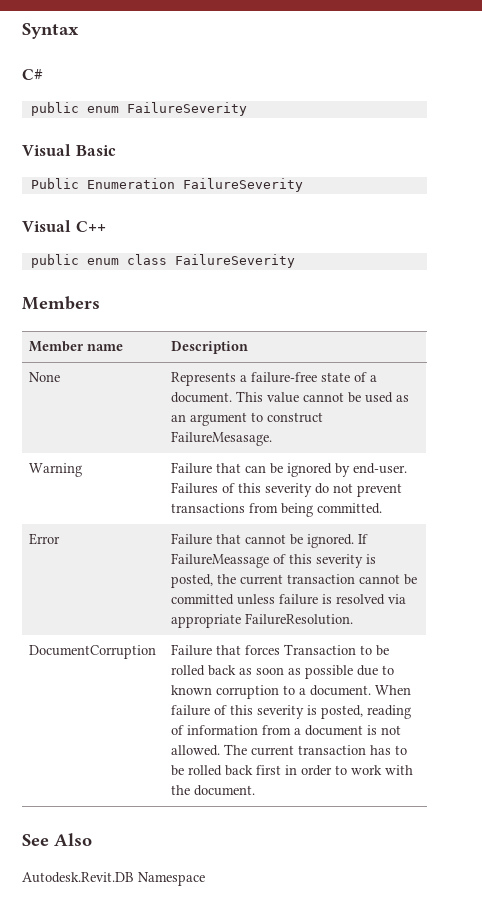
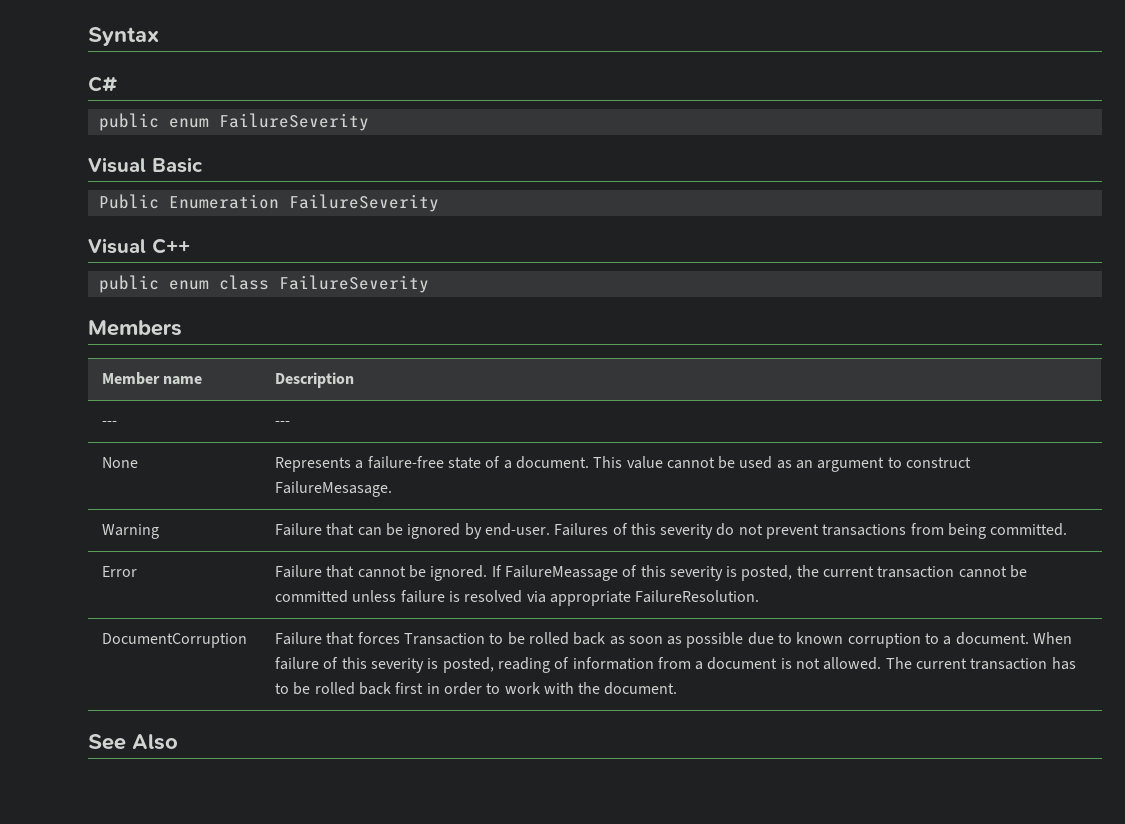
(249, 347) none -> [101,421,117,426] [274,421,290,426] // --- | ---
[22,872,205,886] // Autodesk.Revit.DB Namespace -> (178, 742) none

